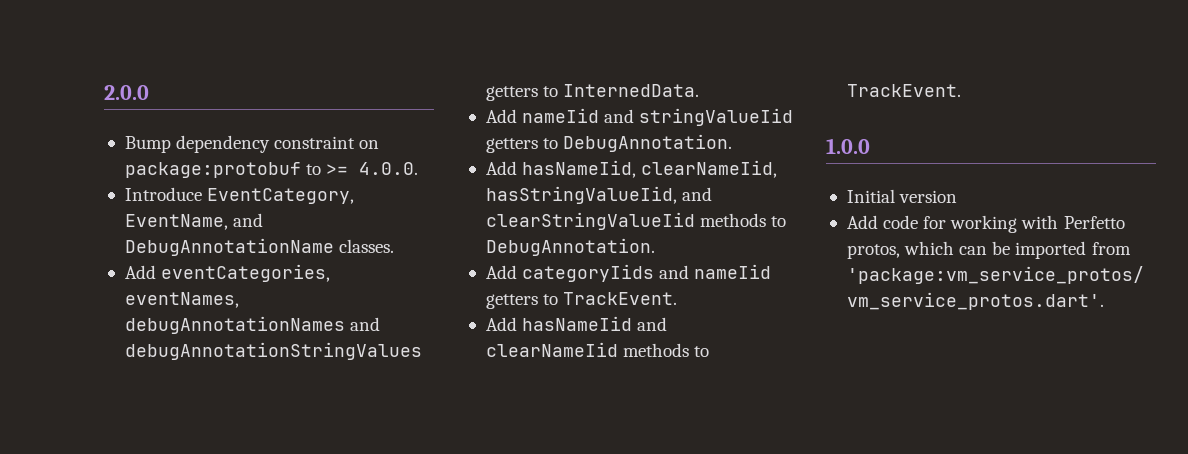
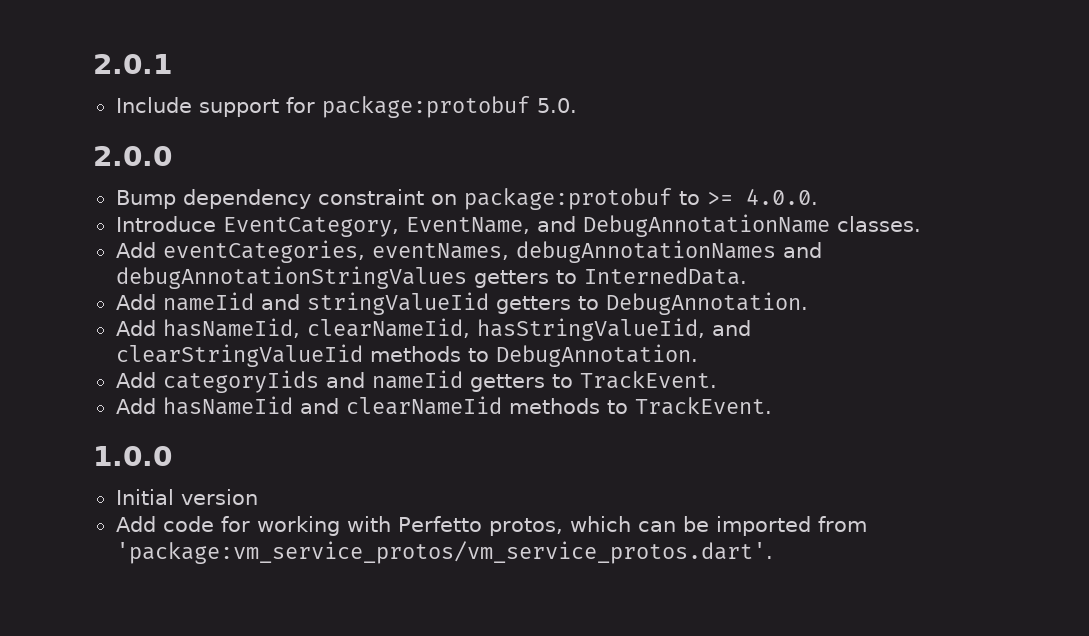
(104, 92) none -> [93,54,172,74] [115,96,577,118] 2.0.1 // Include support for package:protobuf 5.0. //

